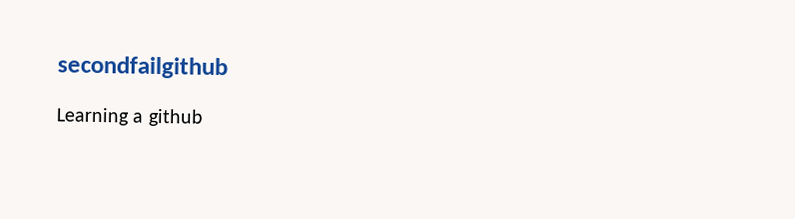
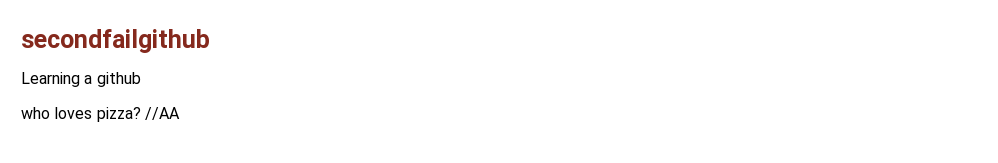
(203, 117) none -> [21,107,180,122] // who loves pizza? //AA

